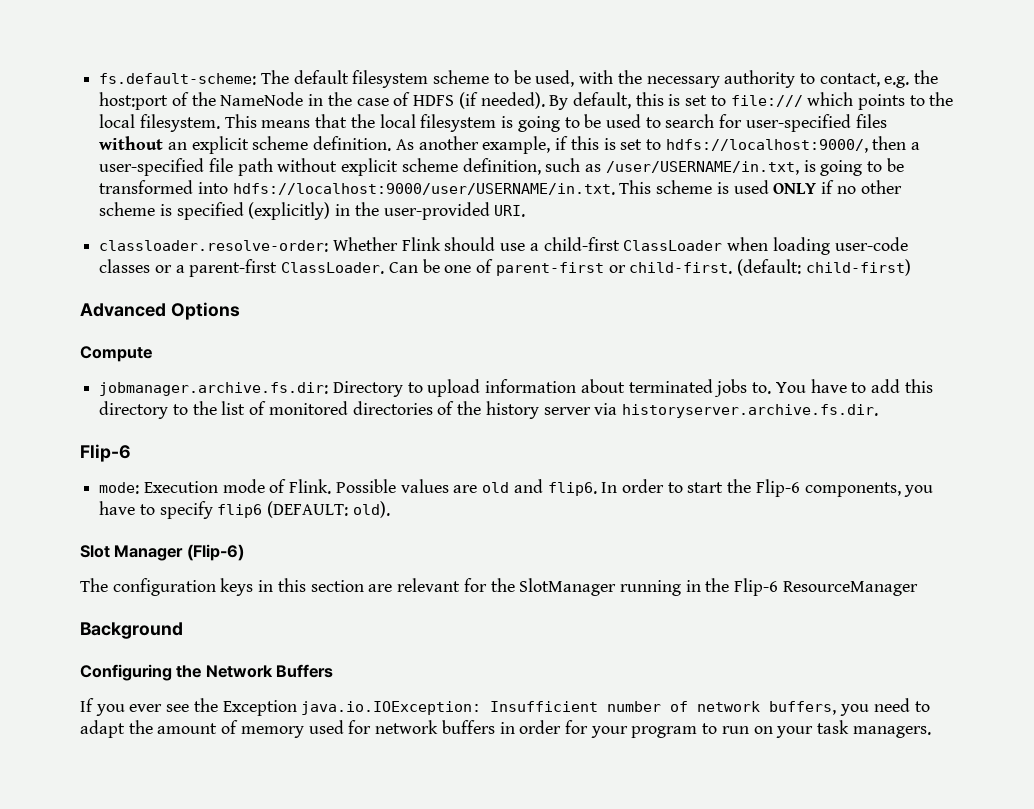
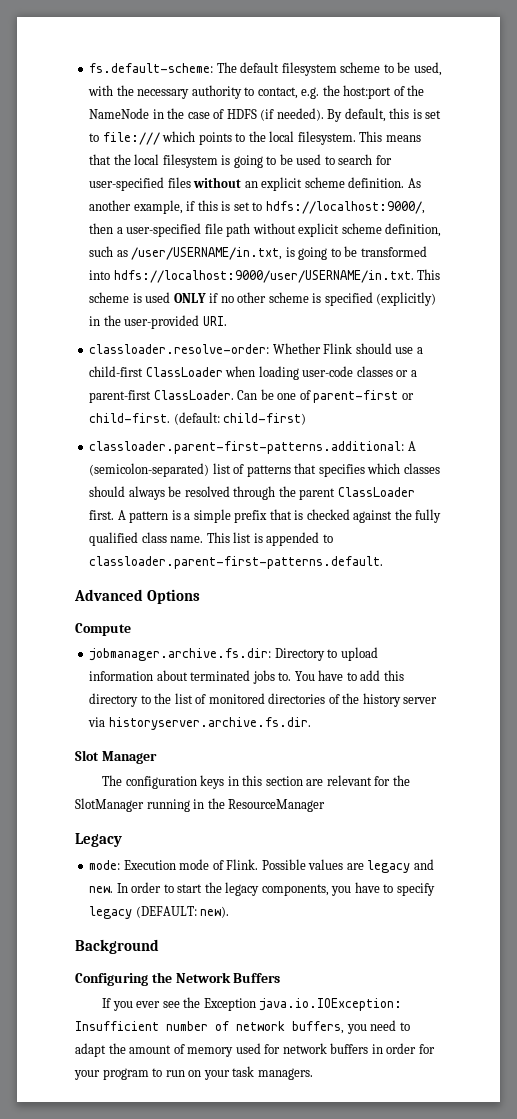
(911, 267) none -> [89,441,416,454] [89,463,440,477] [89,486,415,500] [89,509,442,523] [89,532,333,546] [89,556,384,569] // classloader.parent-first-patterns.additional: A (semicolon-separated) list of patterns that specifies which classes should always be resolved through the parent ClassLoader first. A pattern is a simple prefix that is checked against the fully qualified class name. This list is appended to classloader.parent-first-patterns.default.
[80,444,131,462] [99,479,934,497] [99,501,390,519] // Flip-6 // mode: Execution mode of Flink. Possible values are old and flip6. In order to start the Flip-6 components, you have to specify flip6 (DEFAULT: old). -> (311, 723) none
[186,544,244,561] (Flip-6) -> (157, 757) none
[734,578,779,596] Flip-6 -> (225, 803) none
(918, 588) none -> [75,833,122,847] [89,859,434,873] [89,882,435,896] [89,906,230,919] // Legacy // mode: Execution mode of Flink. Possible values are legacy and new. In order to start the legacy components, you have to specify legacy (DEFAULT: new).

